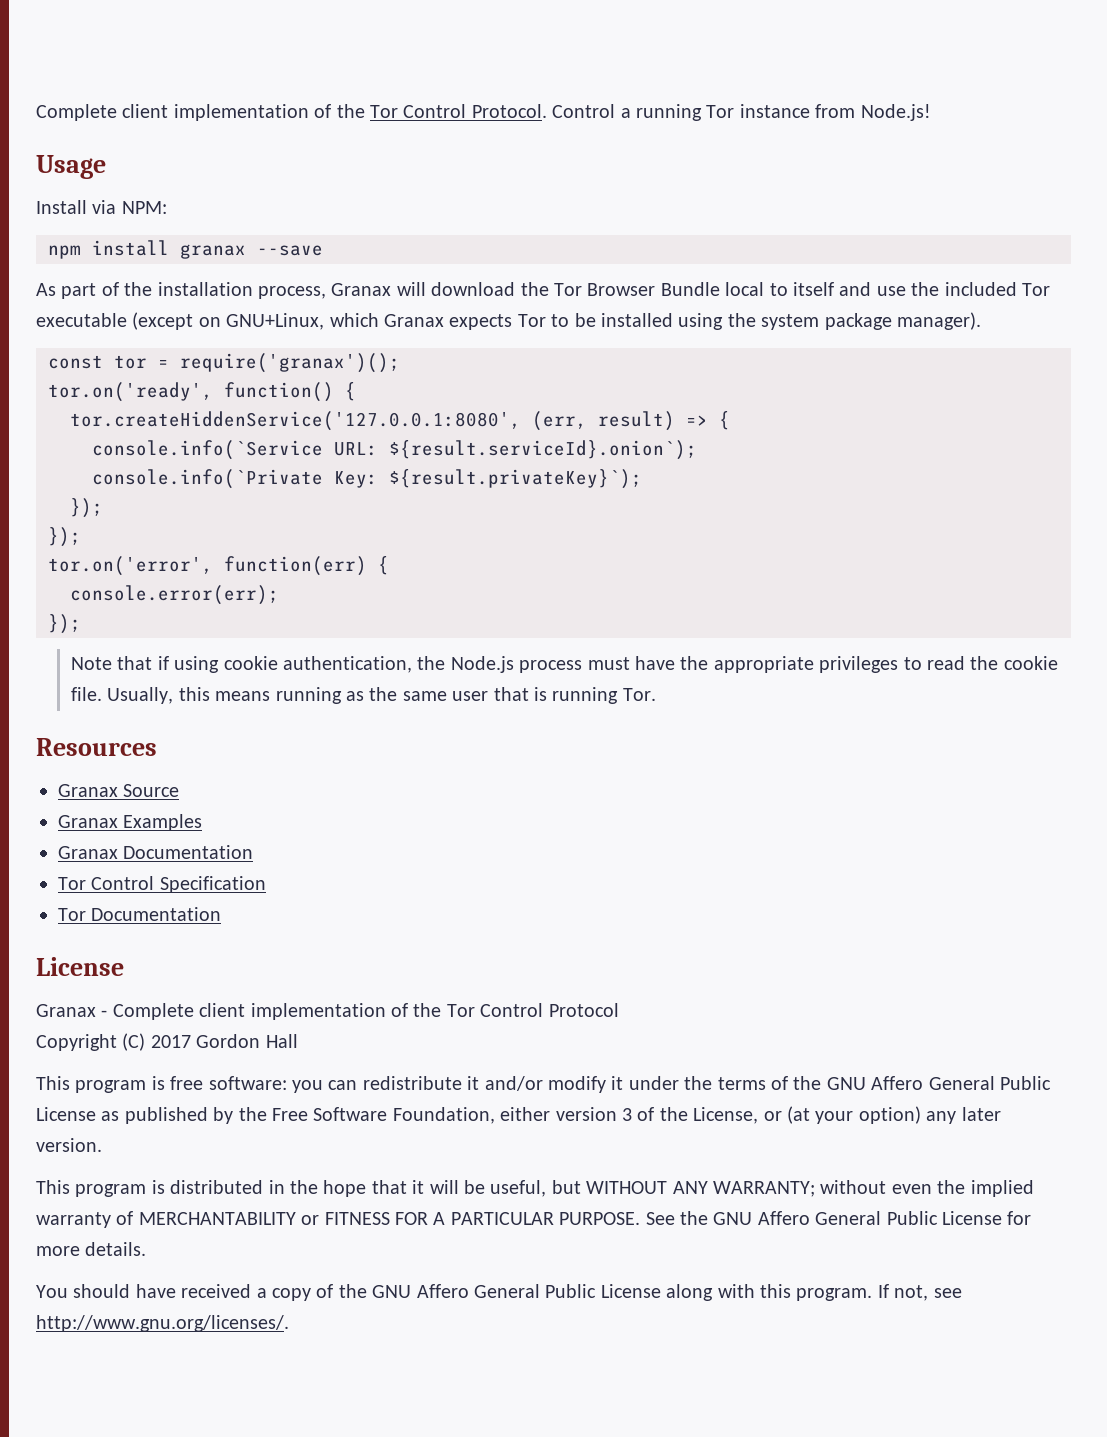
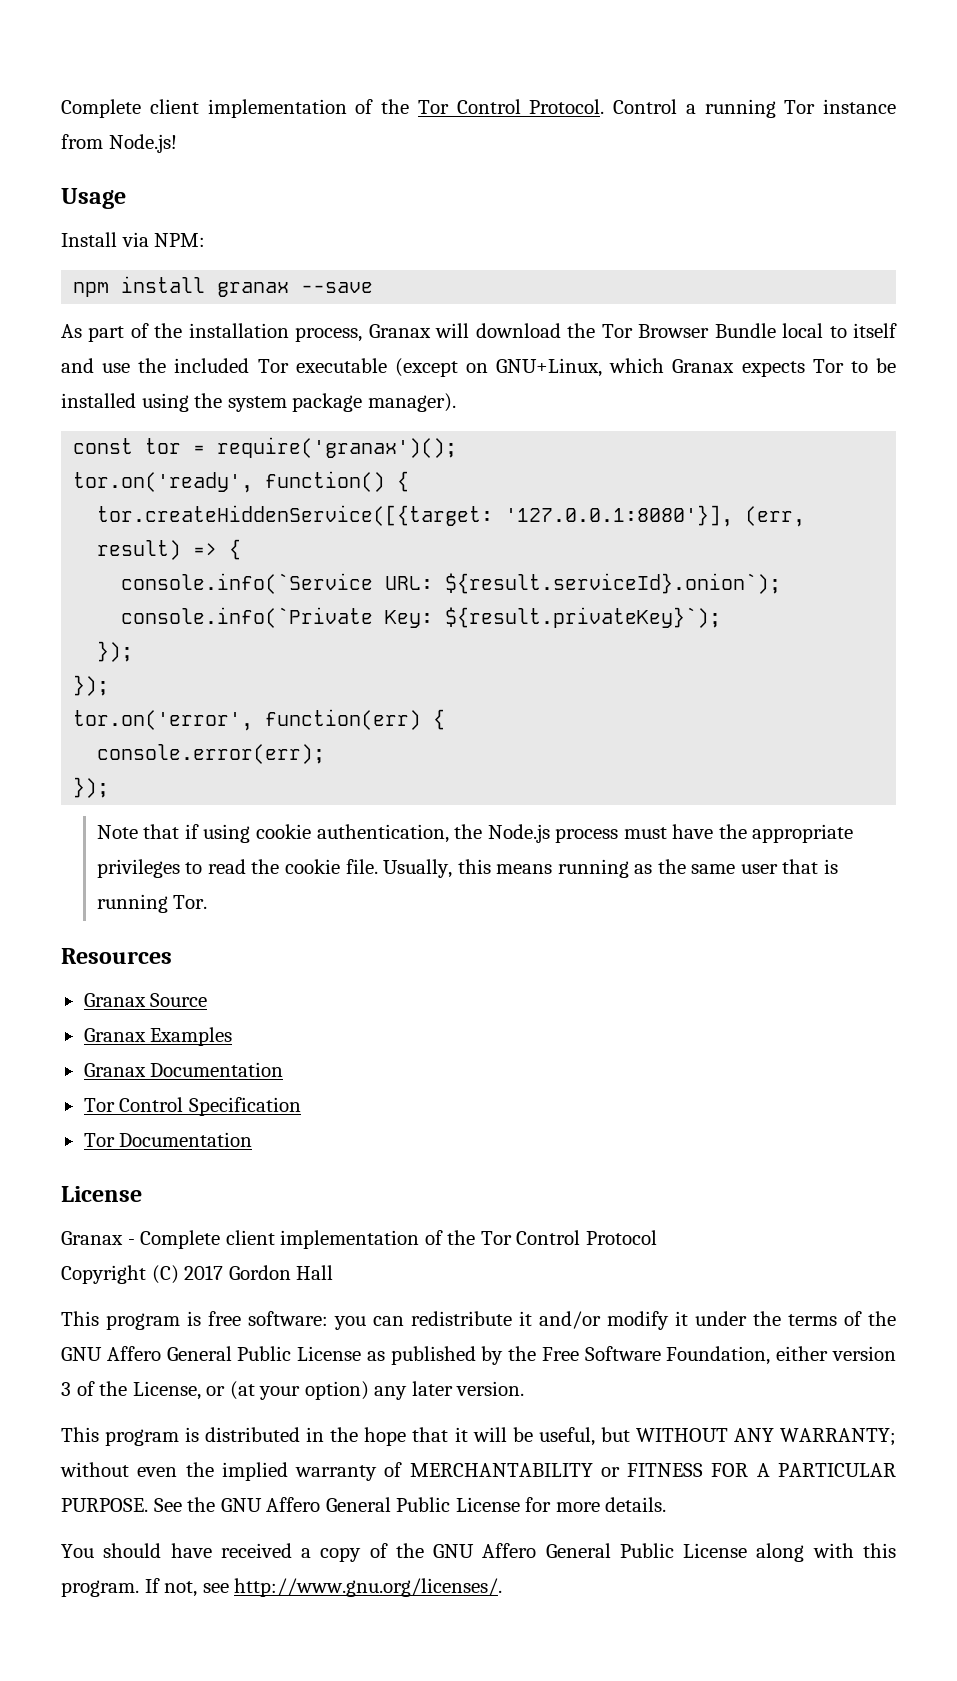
[70,411,521,431] tor.createHiddenService('127.0.0.1:8080', -> [97,505,734,527] tor.createHiddenService([{target: '127.0.0.1:8080'}],

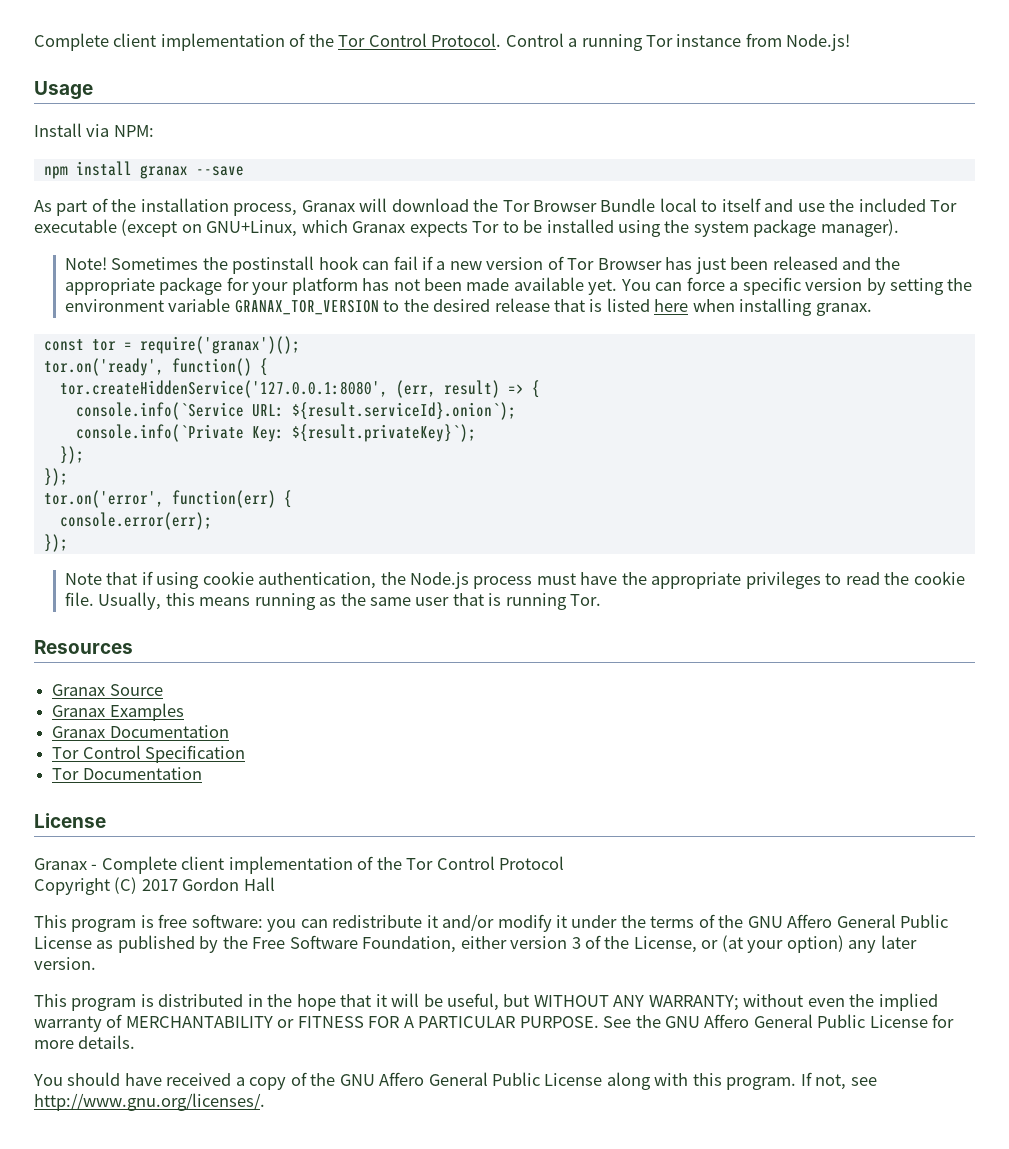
(456, 402) none -> [64,256,901,274] [64,277,973,295] [64,298,872,316] // Note! Sometimes the postinstall hook can fail if a new version of Tor Browser has just been released and the appropriate package for your platform has not been made available yet. You can force a specific version by setting the environment variable GRANAX_TOR_VERSION to the desired release that is listed here when installing granax.
[97,505,734,527] tor.createHiddenService([{target: '127.0.0.1:8080'}], -> [59,380,388,398] tor.createHiddenService('127.0.0.1:8080',

